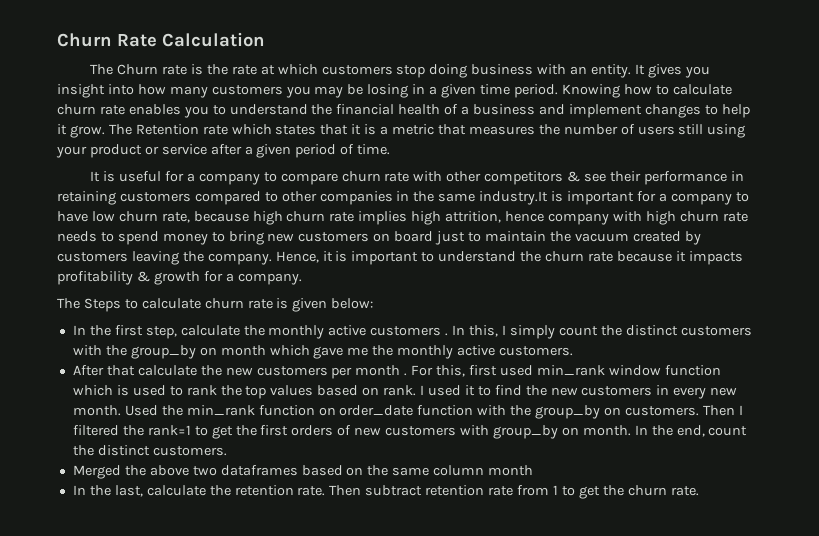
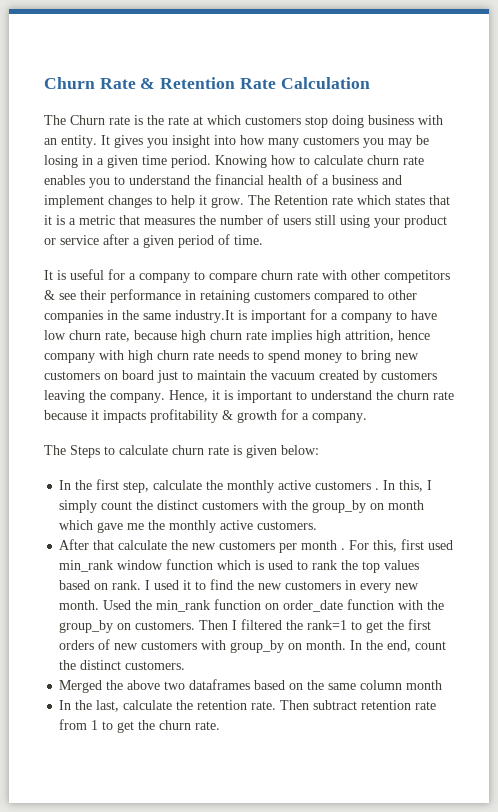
(157, 40) none -> [140,77,276,89] & Retention Rate

